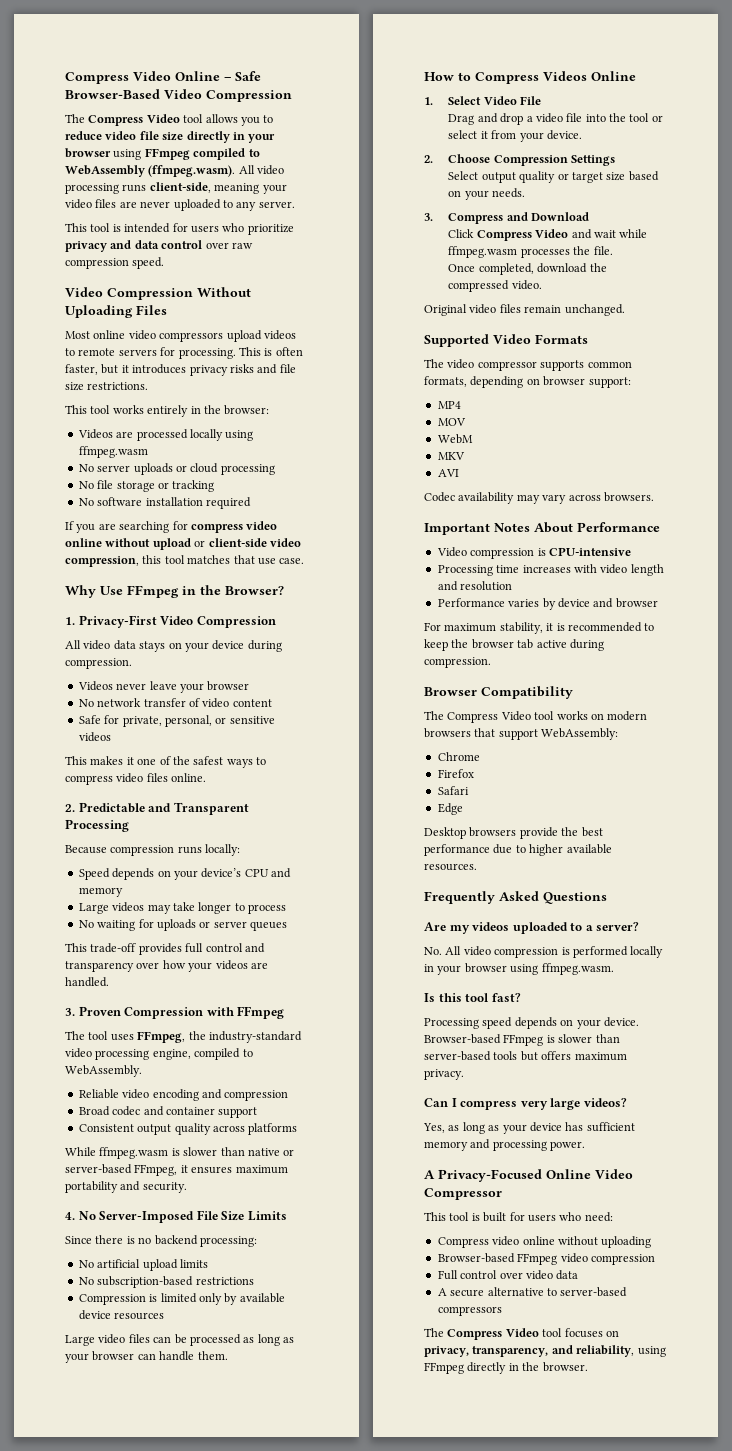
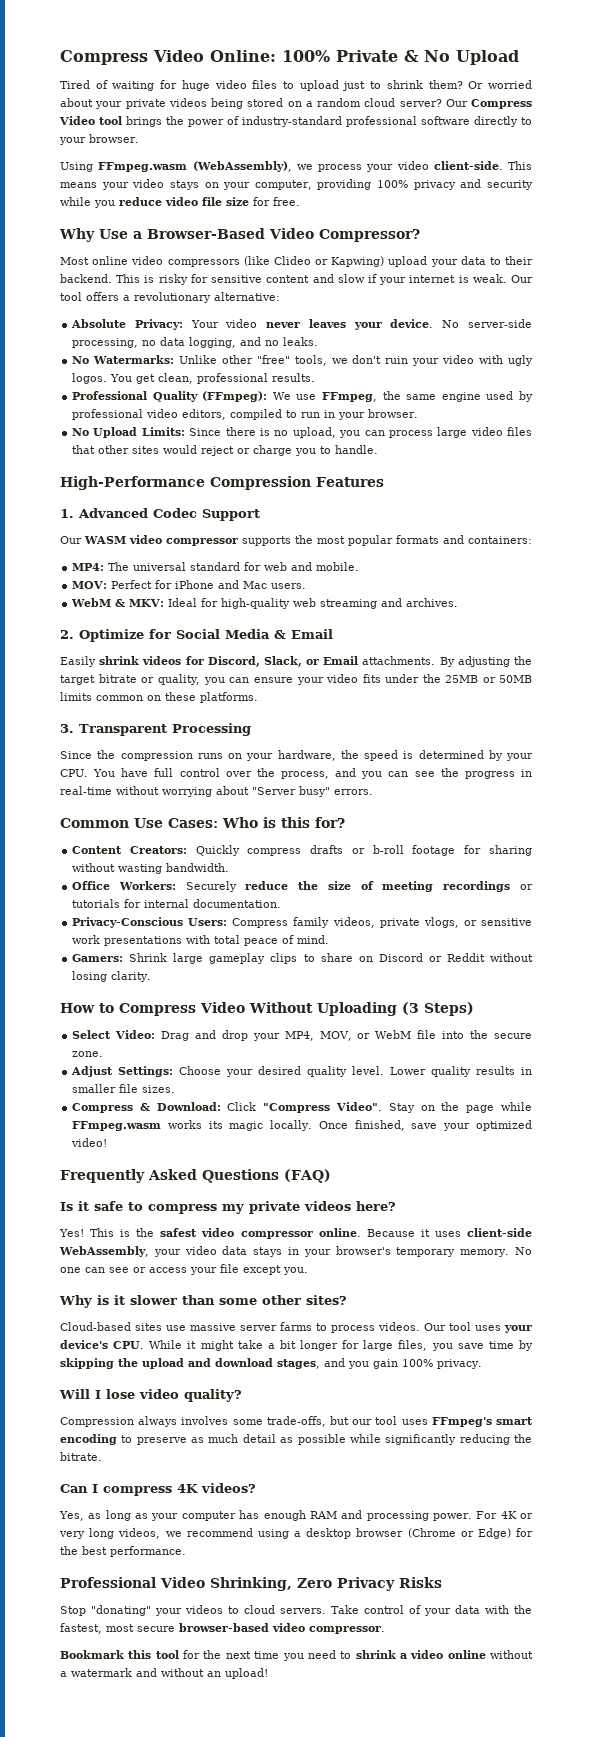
[65,71,261,84] [65,89,292,102] [65,114,274,126] [65,131,276,143] [65,148,260,160] [65,165,285,177] [65,182,287,194] [65,199,295,211] [65,223,294,235] [65,240,253,252] [65,257,165,269] [65,287,251,300] [65,305,167,318] [65,330,296,342] [65,347,303,359] [65,364,296,376] [65,382,149,391] [65,405,270,417] [77,429,254,441] [78,446,148,458] [78,463,275,475] [78,480,215,492] [78,497,251,509] [65,521,278,533] [65,538,301,550] [65,555,305,567] [65,585,284,598] [65,615,276,628] [65,640,282,652] [65,658,132,669] [77,681,250,693] [78,698,272,708] [78,715,275,727] [78,732,111,742] [65,756,266,768] [65,773,207,785] [65,802,249,815] [65,819,129,832] [65,844,241,856] [78,868,291,880] [78,887,123,897] [78,902,286,914] [78,919,287,931] [65,943,265,955] [65,960,268,972] [65,977,109,987] [65,1006,285,1019] [65,1031,302,1043] [65,1048,253,1060] [65,1065,142,1077] [78,1089,289,1101] [78,1106,258,1118] [78,1123,298,1135] [65,1147,295,1159] [65,1164,288,1176] [65,1181,187,1193] [65,1210,287,1223] [65,1235,257,1247] [78,1259,208,1271] [78,1276,254,1288] [78,1293,285,1305] [78,1310,165,1320] [65,1334,294,1346] [65,1351,228,1363] [424,71,636,84] [424,96,542,105] [448,113,663,125] [448,130,582,142] [424,154,616,166] [448,171,659,183] [448,188,526,200] [424,212,590,224] [448,229,648,241] [448,246,613,258] [448,263,607,275] [448,280,542,292] [424,304,625,316] [424,334,588,347] [424,359,632,371] [424,376,631,388] [437,401,461,409] [437,418,466,426] [437,434,473,444] [437,452,465,460] [437,469,459,477] [424,492,654,504] [424,522,660,535] [436,547,631,559] [437,564,664,576] [437,581,513,591] [437,598,658,610] [424,622,655,634] [424,639,604,651] [424,657,491,668] [424,686,573,699] [424,711,648,723] [424,728,619,740] [437,752,480,761] [437,769,474,778] [437,786,469,795] [437,803,463,815] [424,827,603,839] [424,844,612,856] [424,863,477,871] [424,891,607,904] [424,922,640,934] [424,946,664,958] [424,963,614,975] [424,993,521,1002] [424,1017,639,1029] [424,1034,620,1046] [424,1051,627,1061] [424,1069,464,1080] Compress Video Online – Safe Browser-Based Video Compression // The Compress Video tool allows you to reduce video file size directly in your browser using FFmpeg compiled to WebAssembly (ffmpeg.wasm). All video processing runs client-side, meaning your video files are never uploaded to any server. // This tool is intended for users who prioritize privacy and data control over raw compression speed. // Video Compression Without Uploading Files // Most online video compressors upload videos to remote servers for processing. This is often faster, but it introduces privacy risks and file size restrictions. // This tool works entirely in the browser: // Videos are processed locally using ffmpeg.wasm // No server uploads or cloud processing // No file storage or tracking // No software installation required // If you are searching for compress video online without upload or client-side video compression, this tool matches that use case. // Why Use FFmpeg in the Browser? // 1. Privacy-First Video Compression // All video data stays on your device during compression. // Videos never leave your browser // No network transfer of video content // Safe for private, personal, or sensitive videos // This makes it one of the safest ways to compress video files online. // 2. Predictable and Transparent Processing // Because compression runs locally: // Speed depends on your device’s CPU and memory // Large videos may take longer to process // No waiting for uploads or server queues // This trade-off provides full control and transparency over how your videos are handled. // 3. Proven Compression with FFmpeg // The tool uses FFmpeg, the industry-standard video processing engine, compiled to WebAssembly. // Reliable video encoding and compression // Broad codec and container support // Consistent output quality across platforms // While ffmpeg.wasm is slower than native or server-based FFmpeg, it ensures maximum portability and security. // 4. No Server-Imposed File Size Limits // Since there is no backend processing: // No artificial upload limits // No subscription-based restrictions // Compression is limited only by available device resources // Large video files can be processed as long as your browser can handle them. // How to Compress Videos Online // 1. Select Video File // Drag and drop a video file into the tool or select it from your device. // 2. Choose Compression Settings // Select output quality or target size based on your needs. // 3. Compress and Download // Click Compress Video and wait while ffmpeg.wasm processes the file. // Once completed, download the compressed video. // Original video files remain unchanged. // Supported Video Formats // The video compressor supports common formats, depending on browser support: // MP4 // MOV // WebM // MKV // AVI // Codec availability may vary across browsers. // Important Notes About Performance // Video compression is CPU-intensive // Processing time increases with video length and resolution // Performance varies by device and browser // For maximum stability, it is recommended to keep the browser tab active during compression. // Browser Compatibility // The Compress Video tool works on modern browsers that support WebAssembly: // Chrome // Firefox // Safari // Edge // Desktop browsers provide the best performance due to higher available resources. // Frequently Asked Questions // Are my videos uploaded to a server? // No. All video compression is performed locally in your browser using ffmpeg.wasm. // Is this tool fast? // Processing speed depends on your device. Browser-based FFmpeg is slower than server-based tools but offers maximum privacy. -> [60,50,519,65] [60,80,532,91] [60,98,532,109] [59,116,532,127] [59,134,139,145] [60,161,532,172] [60,179,533,190] [60,197,300,208] [59,228,420,242] [60,256,534,267] [60,274,533,285] [60,292,280,303] [71,319,532,330] [72,337,319,348] [72,355,533,366] [72,373,316,384] [72,391,533,402] [72,409,419,420] [72,427,532,438] [72,445,379,456] [60,476,384,490] [60,508,260,521] [60,535,532,546] [72,562,360,571] [72,580,307,589] [71,598,459,609] [60,629,333,642] [60,656,532,667] [60,674,532,685] [60,692,258,703] [60,723,251,736] [60,750,533,761] [60,768,533,779] [60,786,373,797] [60,817,345,828] [72,845,532,856] [72,863,230,874] [72,881,533,892] [72,899,282,908] [72,917,532,928] [72,935,330,946] [72,953,533,964] [72,971,152,982] [60,1002,474,1016] [72,1030,533,1041] [72,1051,104,1057] [71,1066,532,1077] [72,1084,176,1093] [72,1102,533,1113] [72,1120,532,1131] [71,1138,108,1147] [60,1169,331,1183] [60,1201,396,1214] [59,1228,532,1239] [59,1246,532,1257] [60,1264,308,1275] [59,1295,347,1308] [60,1322,532,1333] [60,1340,533,1351] [60,1358,482,1369] [59,1389,242,1402] [60,1416,533,1427] [60,1434,533,1445] [60,1452,102,1461] Compress Video Online: 100% Private & No Upload // Tired of waiting for huge video files to upload just to shrink them? Or worried about your private videos being stored on a random cloud server? Our Compress Video tool brings the power of industry-standard professional software directly to your browser. // Using FFmpeg.wasm (WebAssembly), we process your video client-side. This means your video stays on your computer, providing 100% privacy and security while you reduce video file size for free. // Why Use a Browser-Based Video Compressor? // Most online video compressors (like Clideo or Kapwing) upload your data to their backend. This is risky for sensitive content and slow if your internet is weak. Our tool offers a revolutionary alternative: // Absolute Privacy: Your video never leaves your device. No server-side processing, no data logging, and no leaks. // No Watermarks: Unlike other "free" tools, we don't ruin your video with ugly logos. You get clean, professional results. // Professional Quality (FFmpeg): We use FFmpeg, the same engine used by professional video editors, compiled to run in your browser. // No Upload Limits: Since there is no upload, you can process large video files that other sites would reject or charge you to handle. // High-Performance Compression Features // 1. Advanced Codec Support // Our WASM video compressor supports the most popular formats and containers: // MP4: The universal standard for web and mobile. // MOV: Perfect for iPhone and Mac users. // WebM & MKV: Ideal for high-quality web streaming and archives. // 2. Optimize for Social Media & Email // Easily shrink videos for Discord, Slack, or Email attachments. By adjusting the target bitrate or quality, you can ensure your video fits under the 25MB or 50MB limits common on these platforms. // 3. Transparent Processing // Since the compression runs on your hardware, the speed is determined by your CPU. You have full control over the process, and you can see the progress in real-time without worrying about "Server busy" errors. // Common Use Cases: Who is this for? // Content Creators: Quickly compress drafts or b-roll footage for sharing without wasting bandwidth. // Office Workers: Securely reduce the size of meeting recordings or tutorials for internal documentation. // Privacy-Conscious Users: Compress family videos, private vlogs, or sensitive work presentations with total peace of mind. // Gamers: Shrink large gameplay clips to share on Discord or Reddit without losing clarity. // How to Compress Video Without Uploading (3 Steps) // Select Video: Drag and drop your MP4, MOV, or WebM file into the secure zone. // Adjust Settings: Choose your desired quality level. Lower quality results in smaller file sizes. // Compress & Download: Click "Compress Video". Stay on the page while FFmpeg.wasm works its magic locally. Once finished, save your optimized video! // Frequently Asked Questions (FAQ) // Is it safe to compress my private videos here? // Yes! This is the safest video compressor online. Because it uses client-side WebAssembly, your video data stays in your browser's temporary memory. No one can see or access your file except you. // Why is it slower than some other sites? // Cloud-based sites use massive server farms to process videos. Our tool uses your device's CPU. While it might take a bit longer for large files, you save time by skipping the upload and download stages, and you gain 100% privacy. // Will I lose video quality? // Compression always involves some trade-offs, but our tool uses FFmpeg's smart encoding to preserve as much detail as possible while significantly reducing the bitrate.
[520,1098,581,1110] very large -> [177,1484,198,1493] 4K
[529,1122,635,1132] [424,1141,468,1151] device has sufficient memory -> [181,1510,337,1521] computer has enough RAM
[424,1169,633,1182] [424,1188,502,1200] [424,1212,613,1222] [437,1236,652,1248] [437,1253,655,1265] [437,1270,579,1280] [437,1287,628,1297] [437,1306,502,1316] [424,1328,619,1340] [424,1345,666,1357] [424,1362,588,1374] // A Privacy-Focused Online Video Compressor // This tool is built for users who need: // Compress video online without uploading // Browser-based FFmpeg video compression // Full control over video data // A secure alternative to server-based compressors // The Compress Video tool focuses on privacy, transparency, and reliability, using FFmpeg directly in the browser. -> [476,1511,534,1519] [59,1528,533,1539] [60,1546,186,1557] [60,1577,442,1591] [60,1605,532,1616] [60,1623,385,1634] [60,1650,533,1661] [60,1668,268,1679] For 4K or very long videos, we recommend using a desktop browser (Chrome or Edge) for the best performance. // Professional Video Shrinking, Zero Privacy Risks // Stop "donating" your videos to cloud servers. Take control of your data with the fastest, most secure browser-based video compressor. // Bookmark this tool for the next time you need to shrink a video online without a watermark and without an upload!

